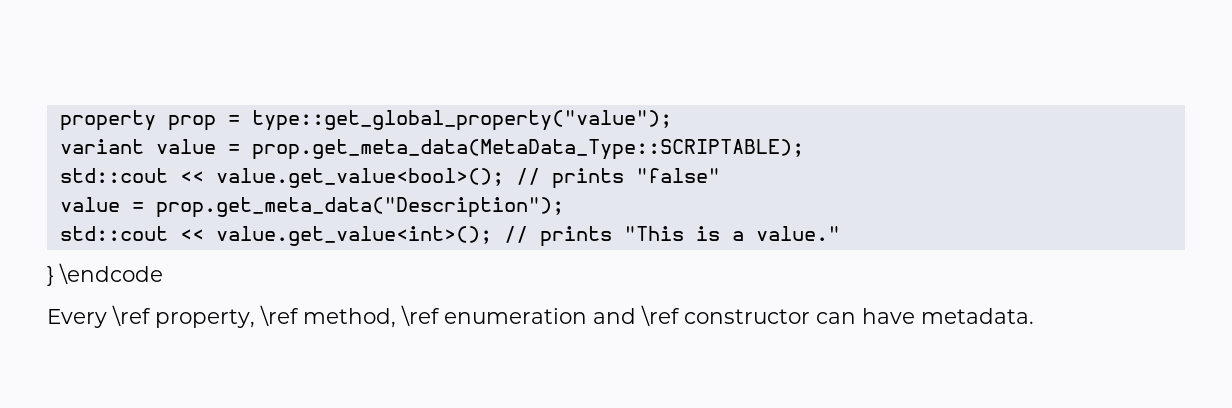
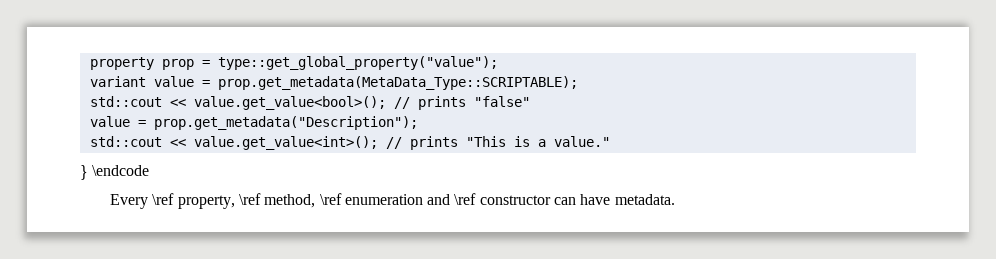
[251,139,804,160] prop.get_meta_data(MetaData_Type::SCRIPTABLE); -> [217,76,578,90] prop.get_metadata(MetaData_Type::SCRIPTABLE);
[155,197,564,218] prop.get_meta_data("Description"); -> [153,116,418,130] prop.get_metadata("Description");

